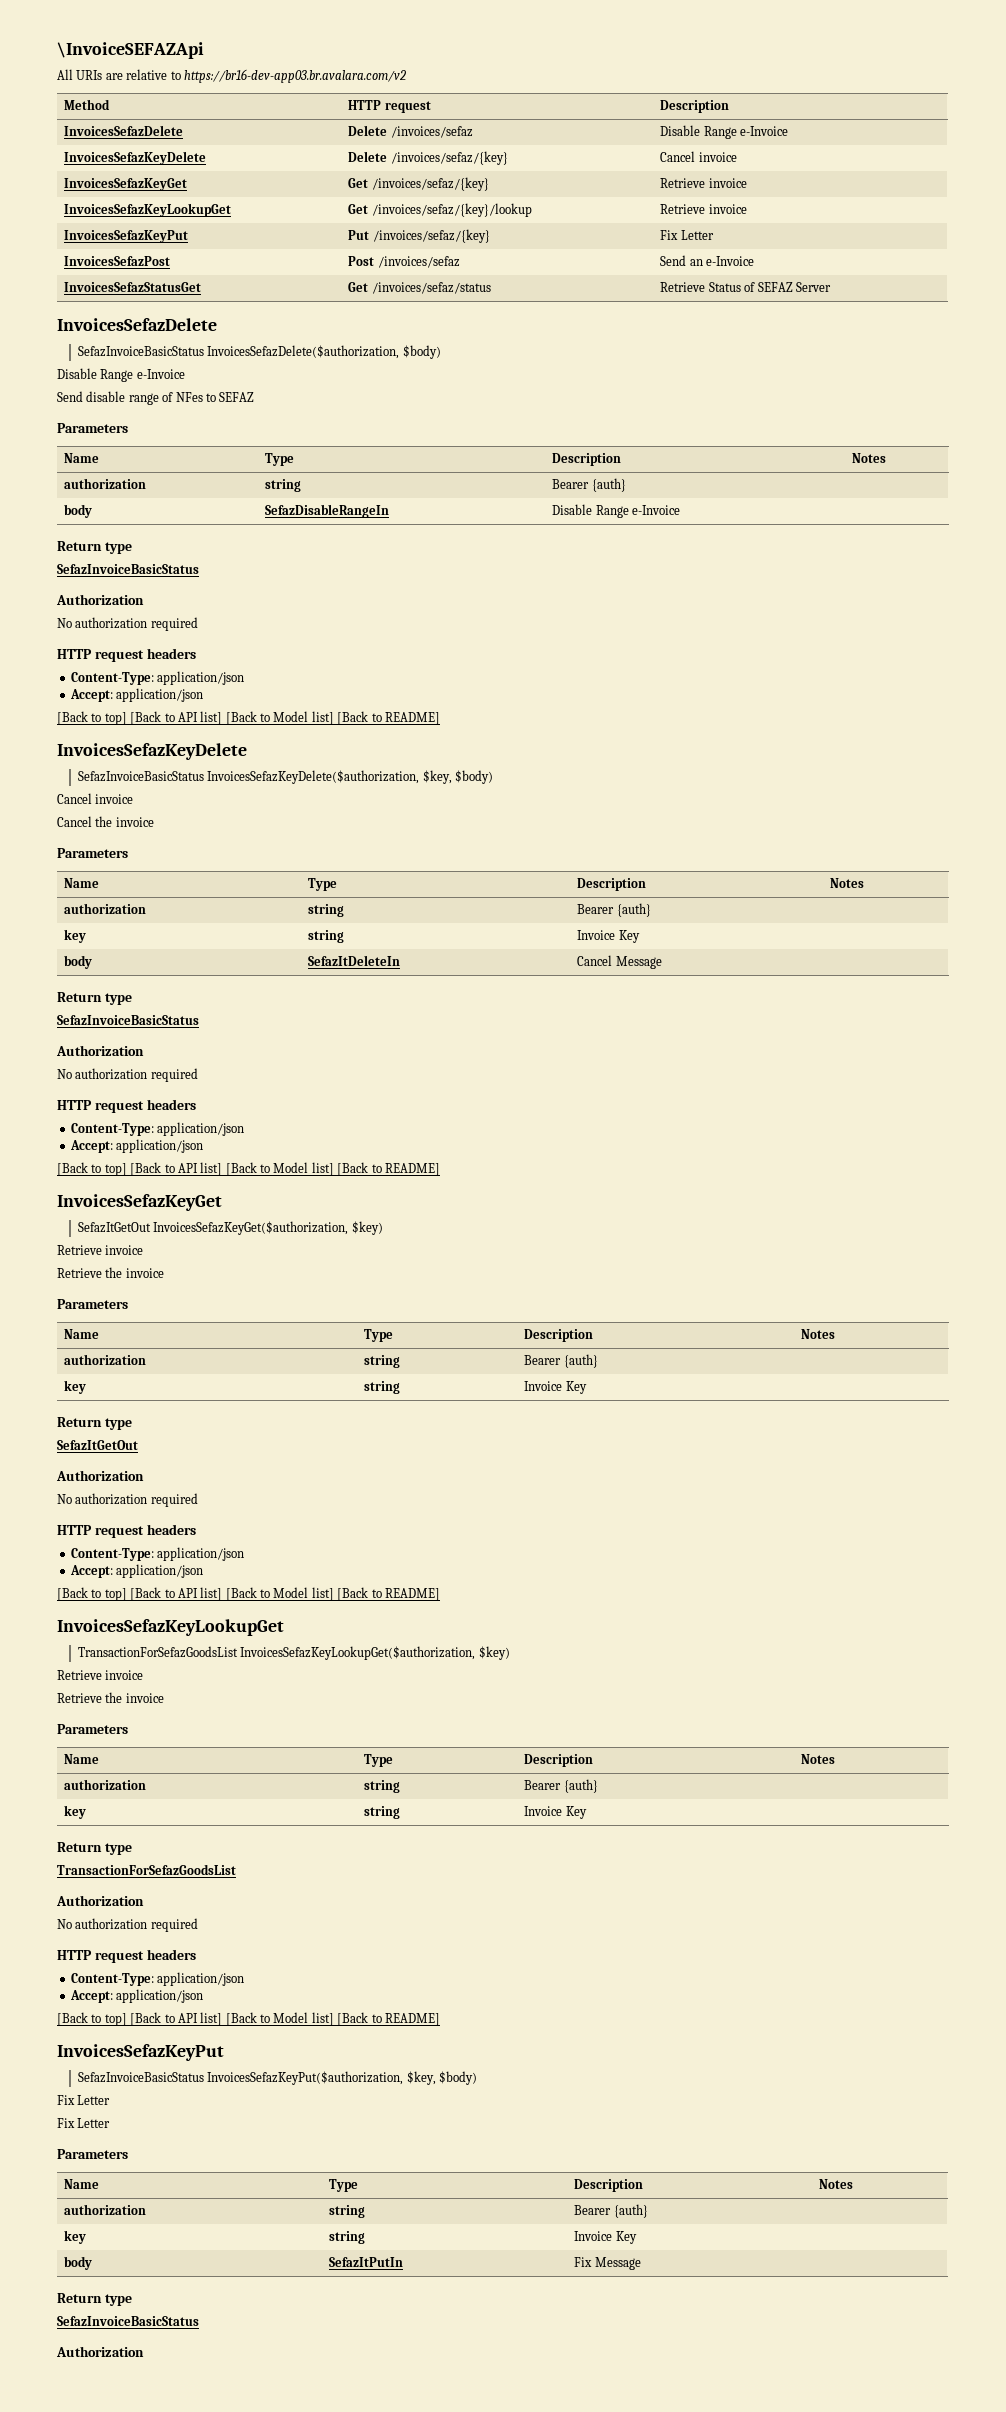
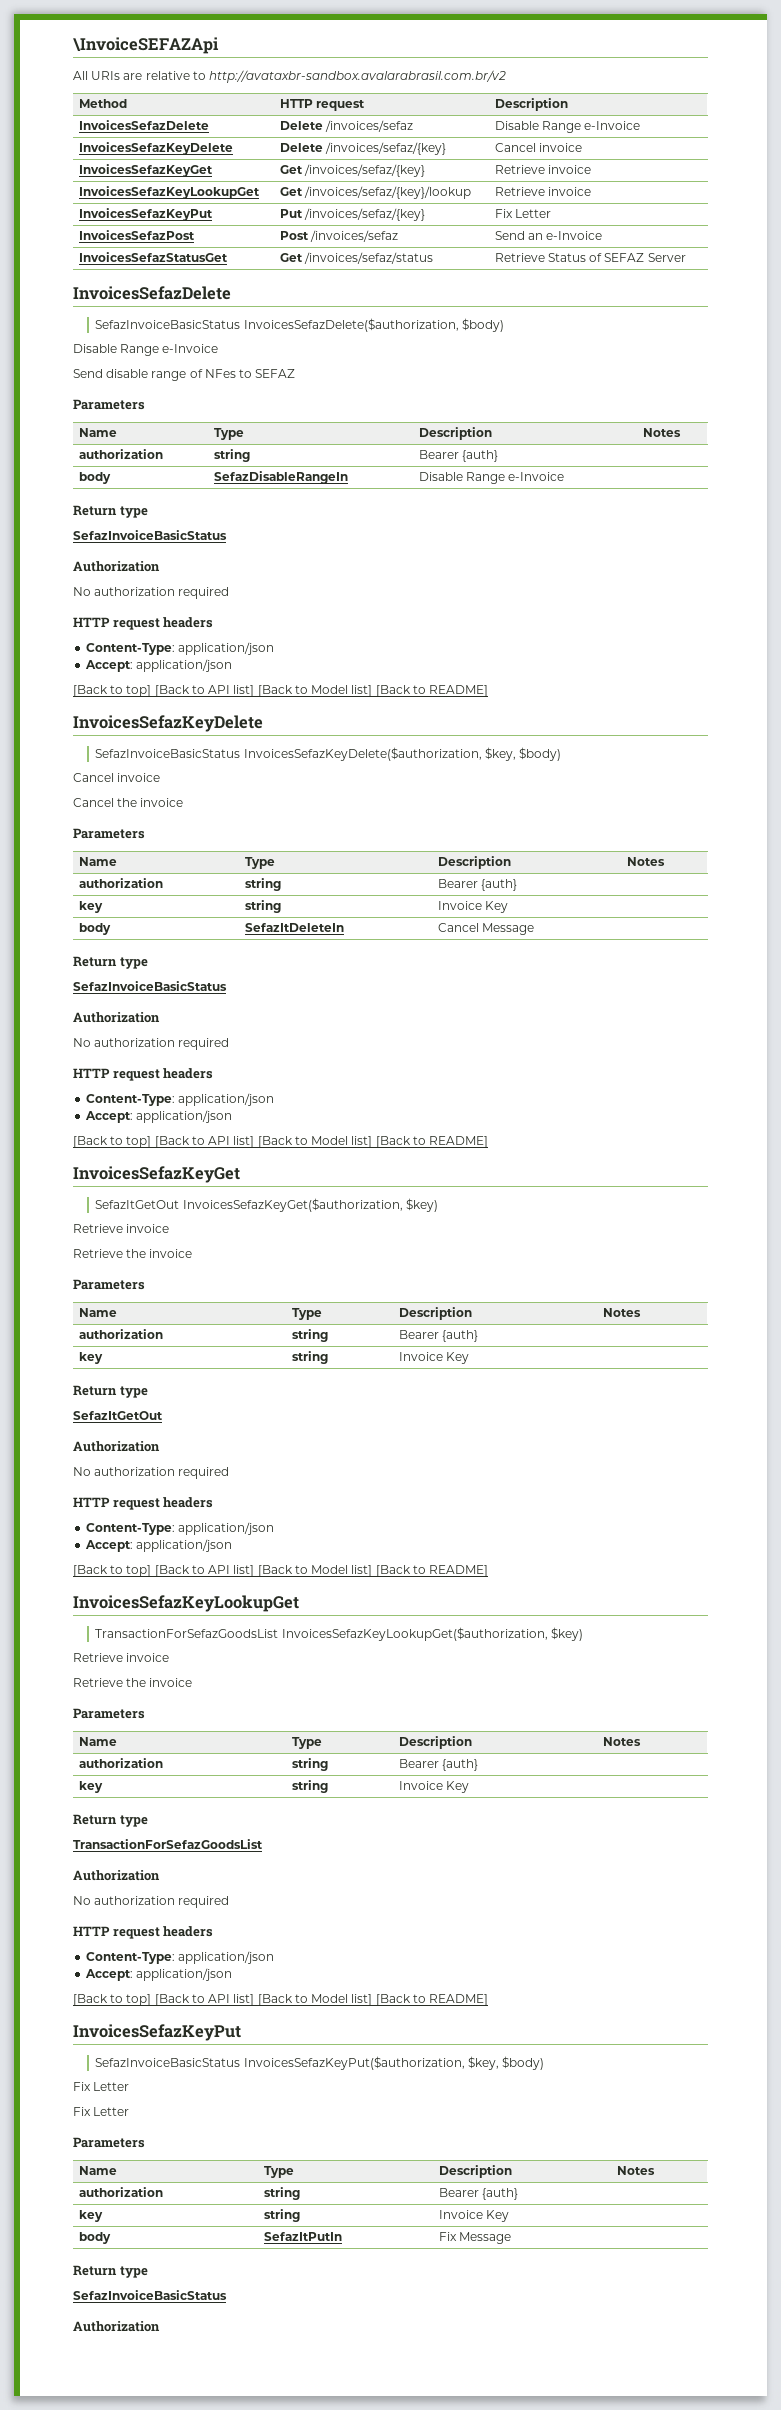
[183,69,406,83] https://br16-dev-app03.br.avalara.com/v2 -> [209,70,507,83] http://avataxbr-sandbox.avalarabrasil.com.br/v2

